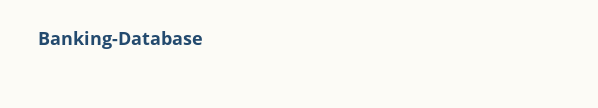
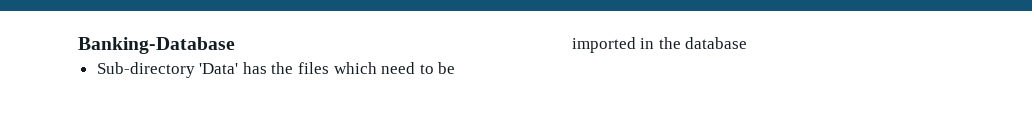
(203, 40) none -> [96,62,456,78] [571,37,748,53] // Sub-directory 'Data' has the files which need to be imported in the database

